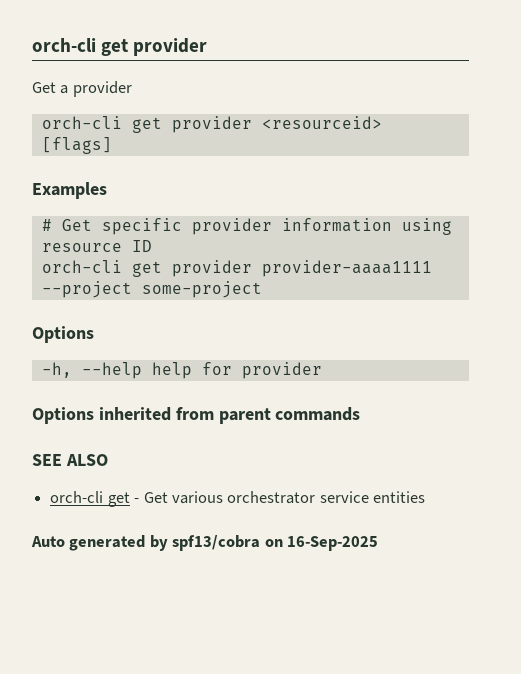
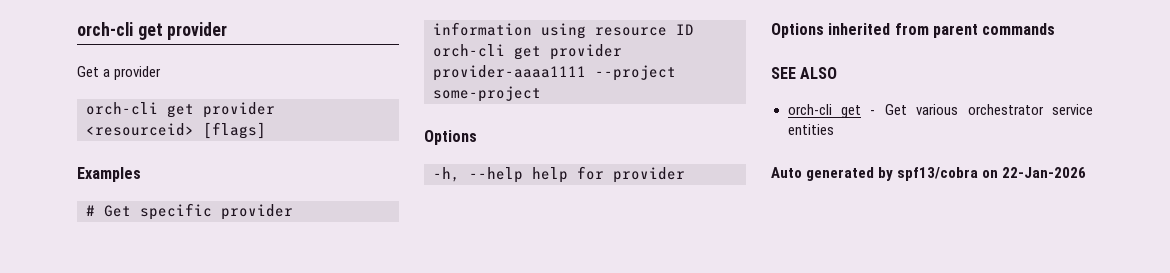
[287,536,379,551] 16-Sep-2025 -> [1002,167,1087,178] 22-Jan-2026

